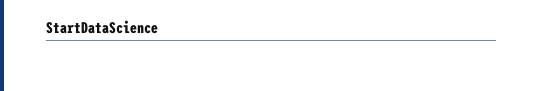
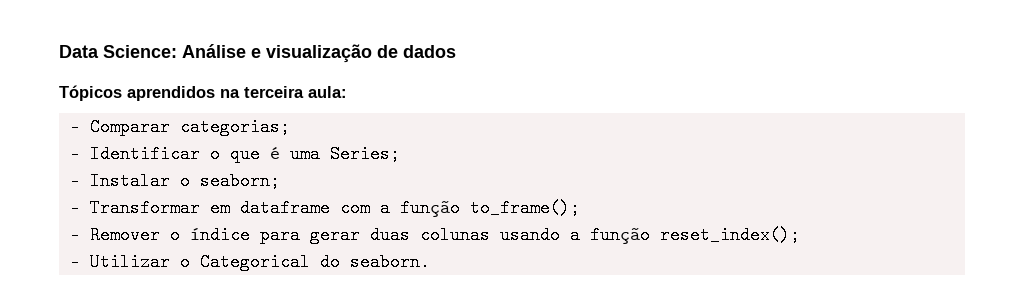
[46,20,158,34] StartDataScience -> [59,44,456,63] [59,85,347,101] [69,118,290,136] [69,145,400,163] [69,172,280,190] [69,199,580,217] [69,226,800,244] [69,253,430,271] Data Science: Análise e visualização de dados // Tópicos aprendidos na terceira aula: // - Comparar categorias; // - Identificar o que é uma Series; // - Instalar o seaborn; // - Transformar em dataframe com a função to_frame(); // - Remover o índice para gerar duas colunas usando a função reset_index(); // - Utilizar o Categorical do seaborn.

